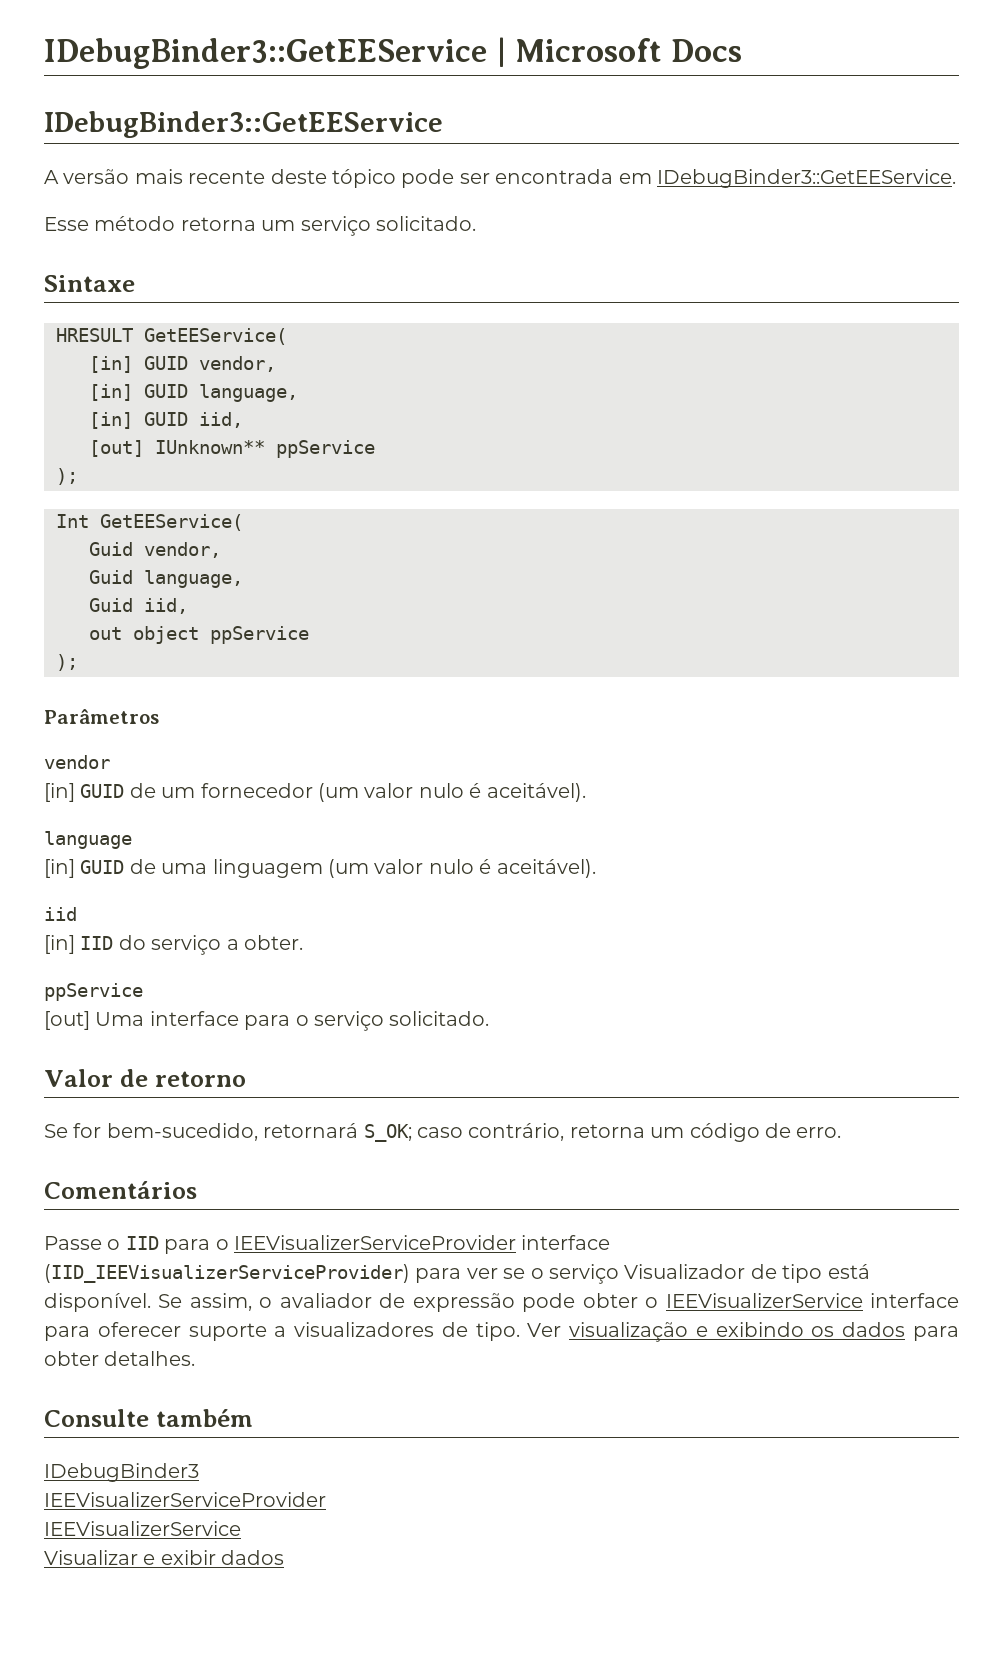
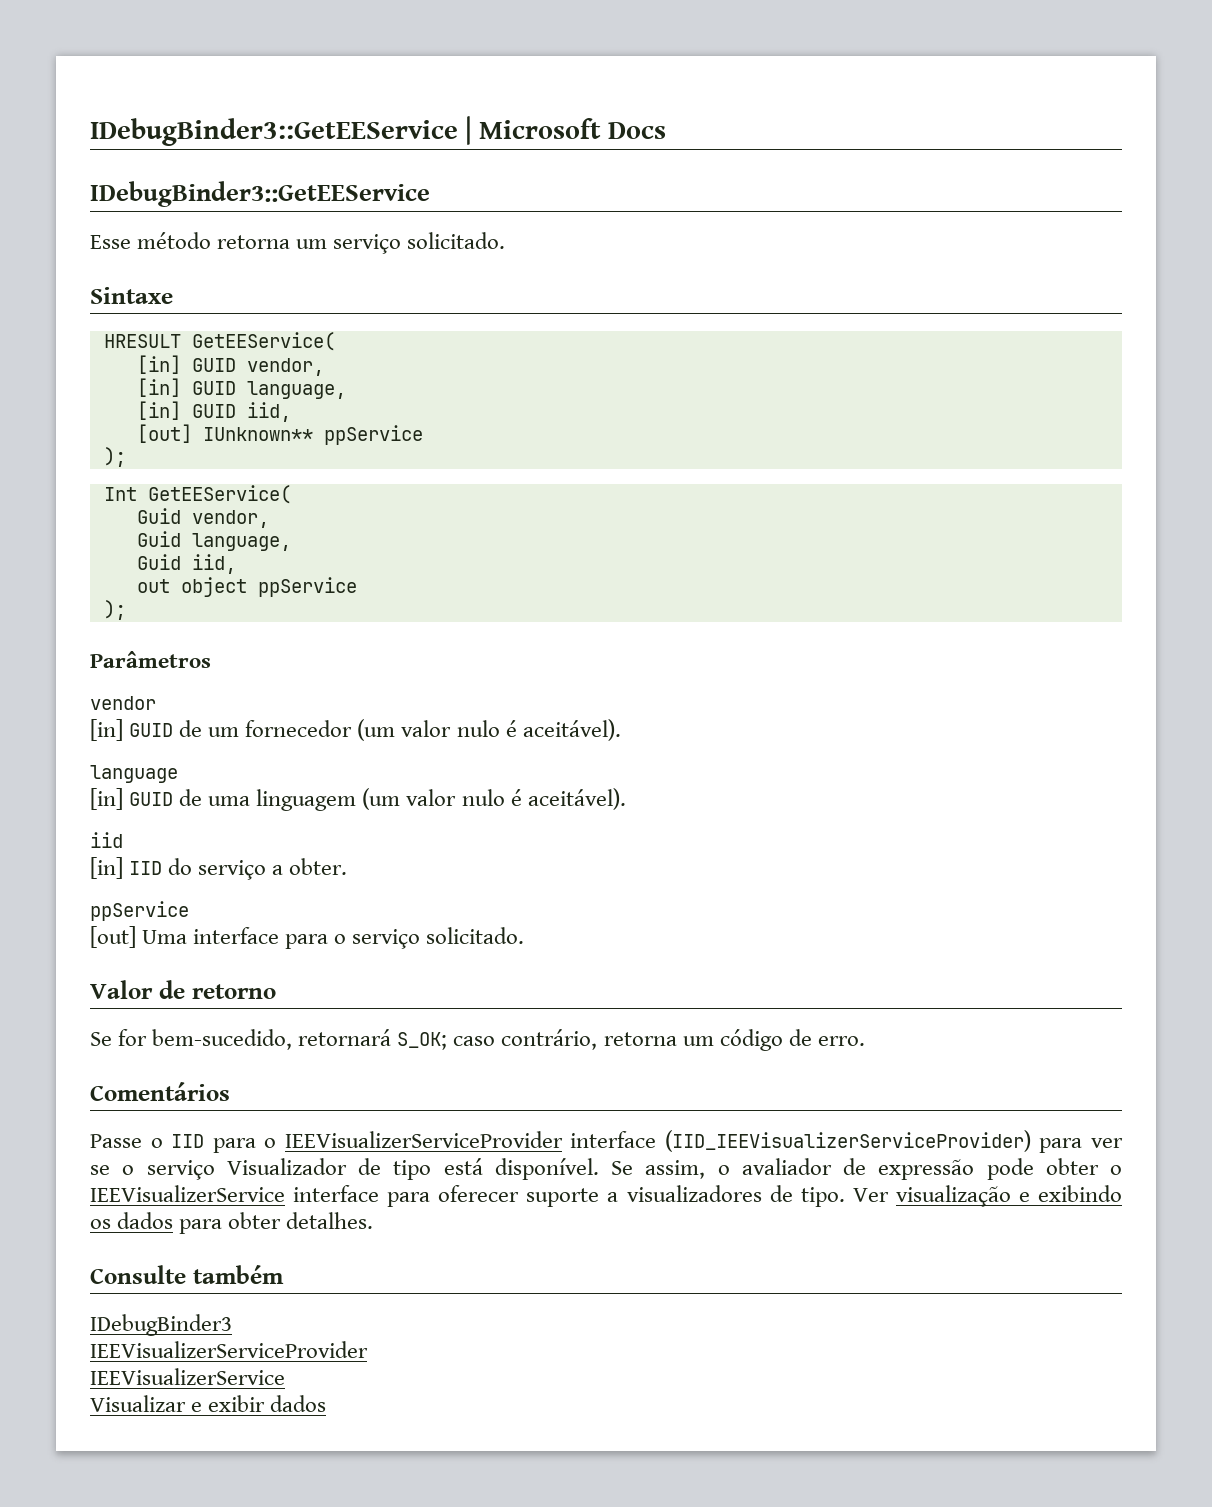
[44,169,956,188] // A versão mais recente deste tópico pode ser encontrada em IDebugBinder3::GetEEService. -> (430, 194) none

